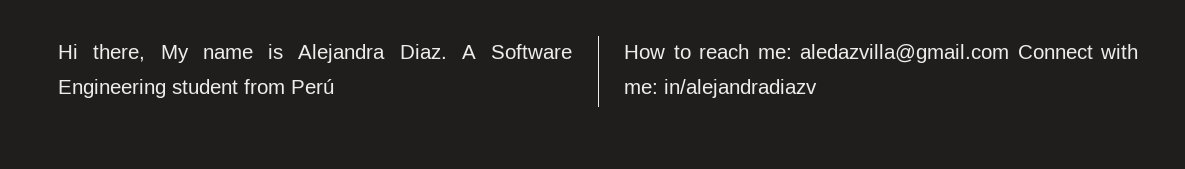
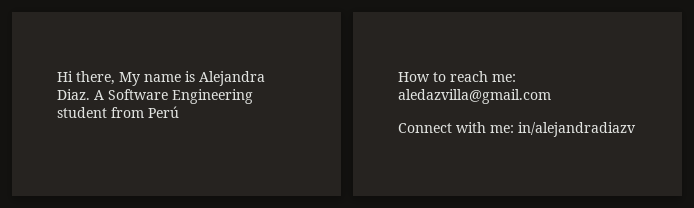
(1009, 53) none -> (551, 96) //

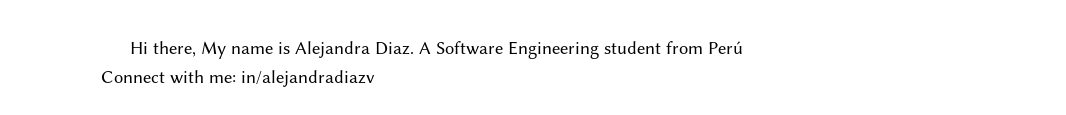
[398,71,516,82] [398,89,551,104] // How to reach me: aledazvilla@gmail.com -> (744, 47) none

